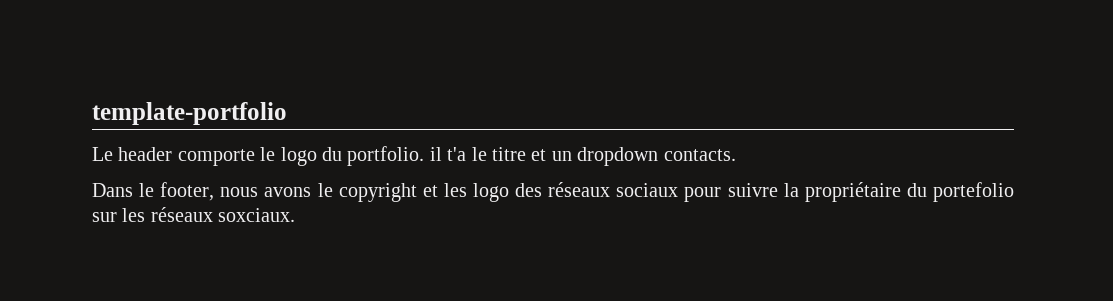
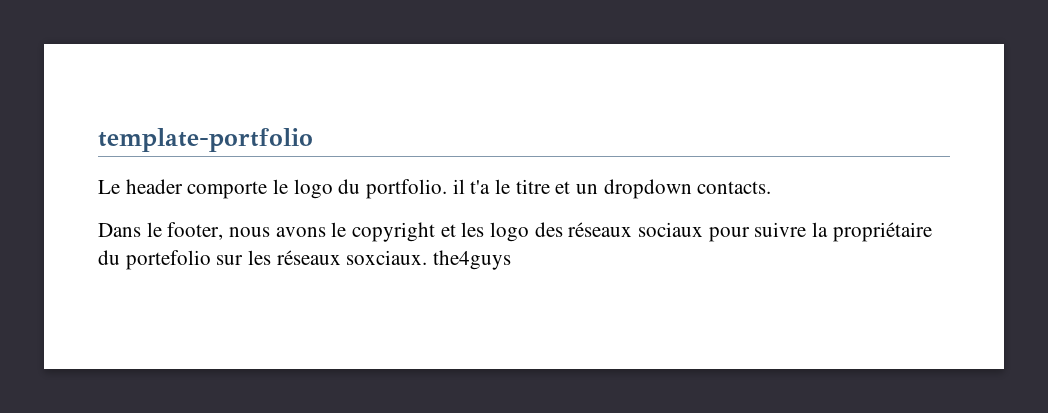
(296, 215) none -> [433,250,512,270] the4guys

